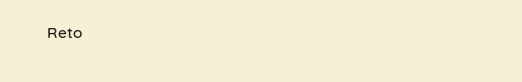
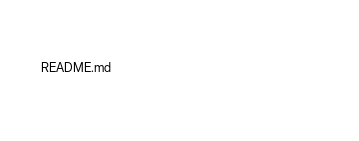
[47,28,82,38] Reto -> [41,62,111,72] README.md

